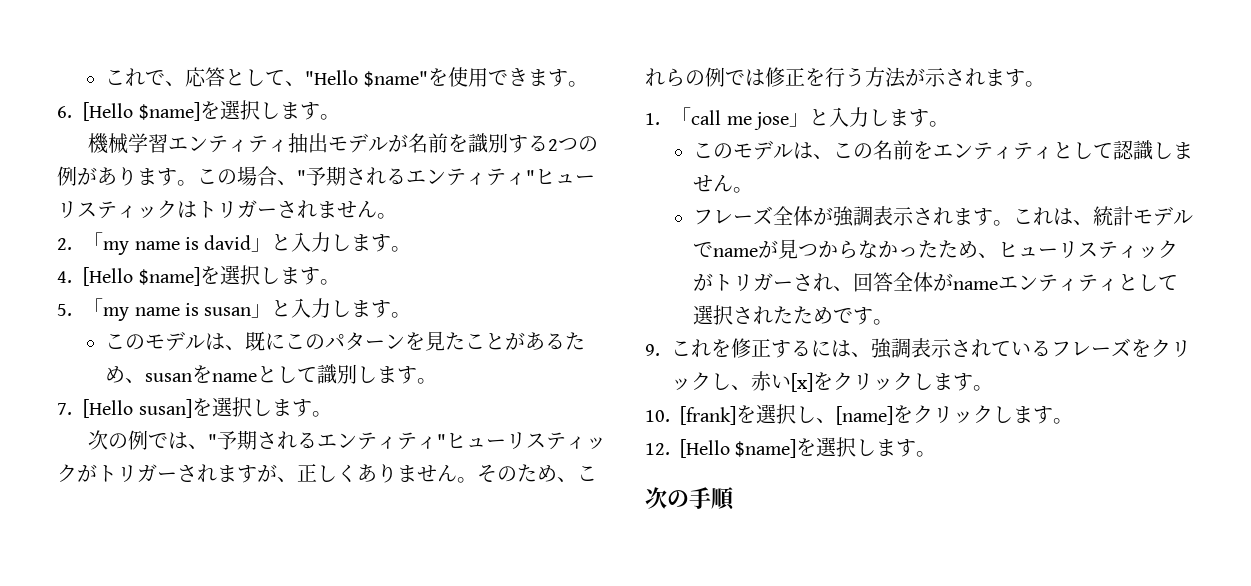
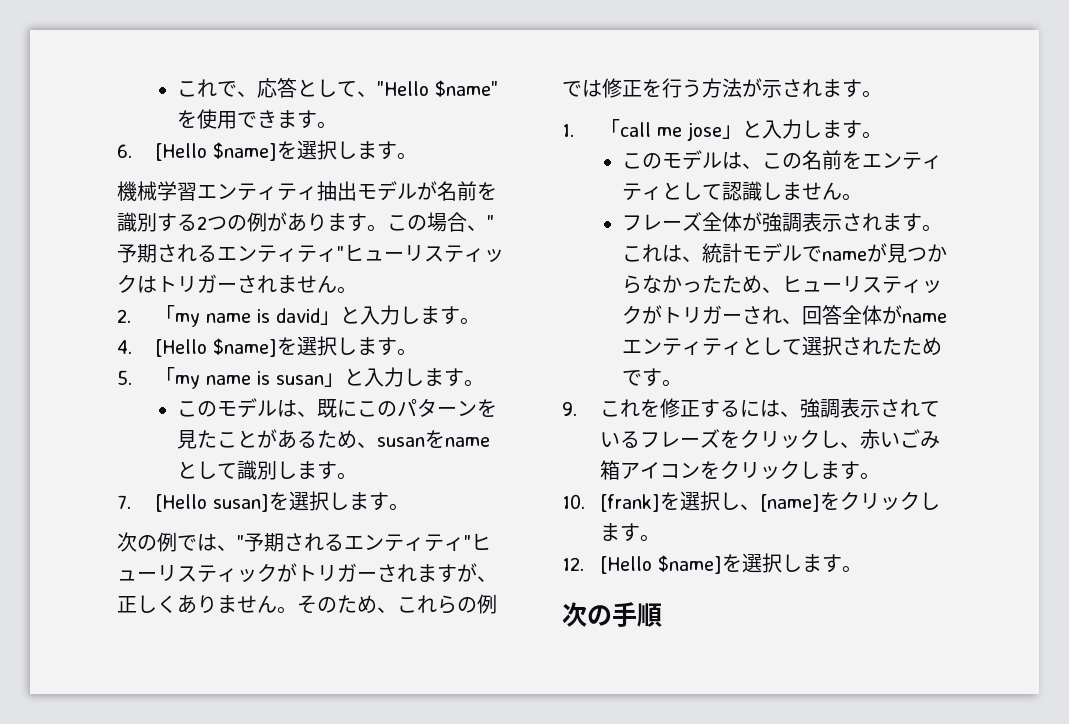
[791,373,814,392] [x] -> [900,429,941,449] [600,460,701,480] ごみ箱アイコン

